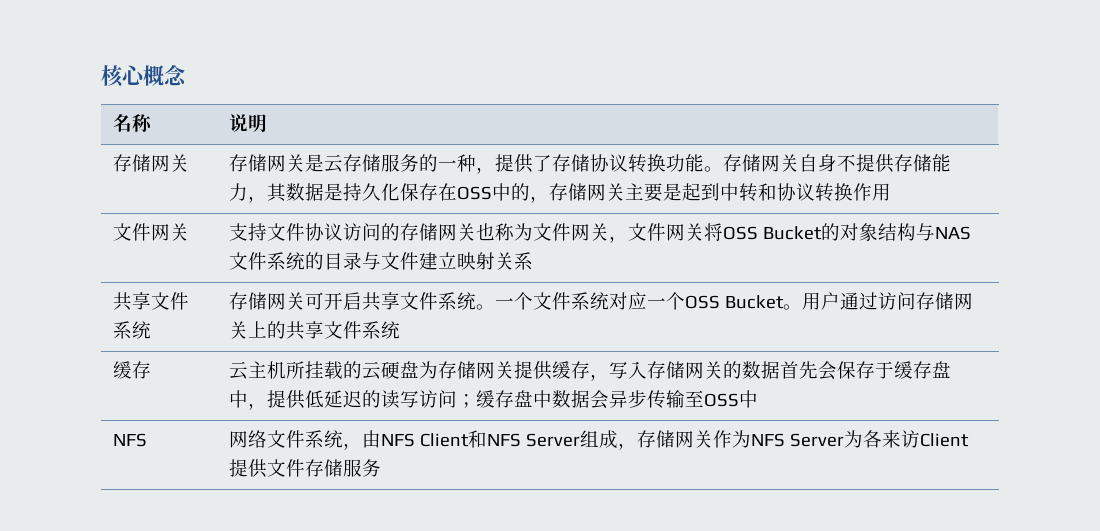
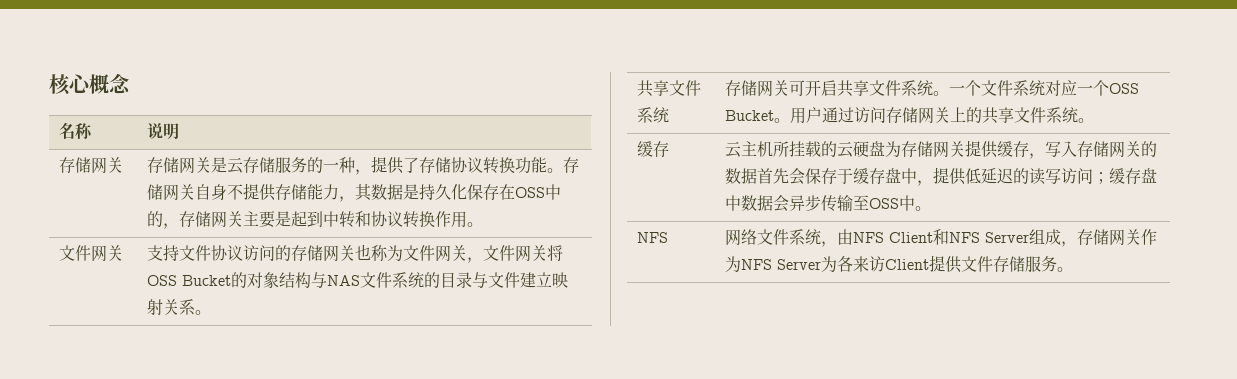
(892, 192) none -> [467,222,484,227] 。
(534, 261) none -> [195,310,212,315] 。
(401, 330) none -> [1078,118,1095,123] 。
(759, 399) none -> [915,206,932,211] 。
(382, 468) none -> [1057,267,1074,272] 。

